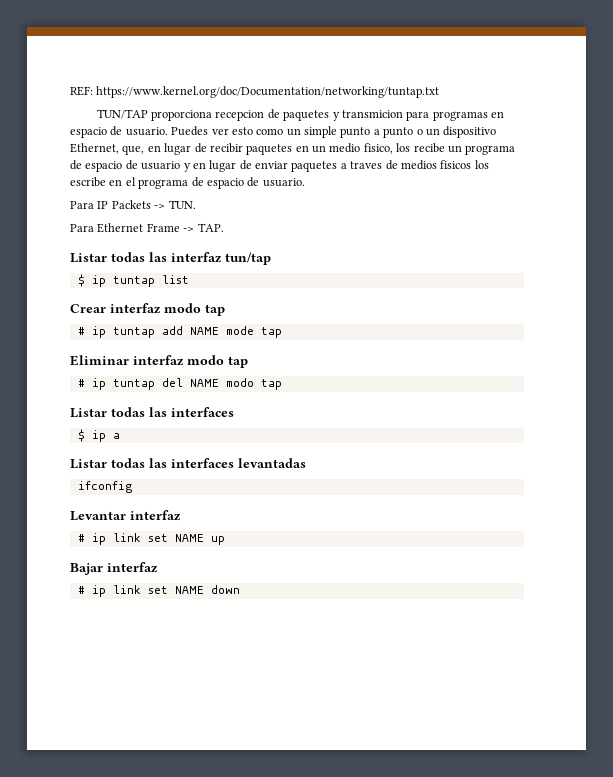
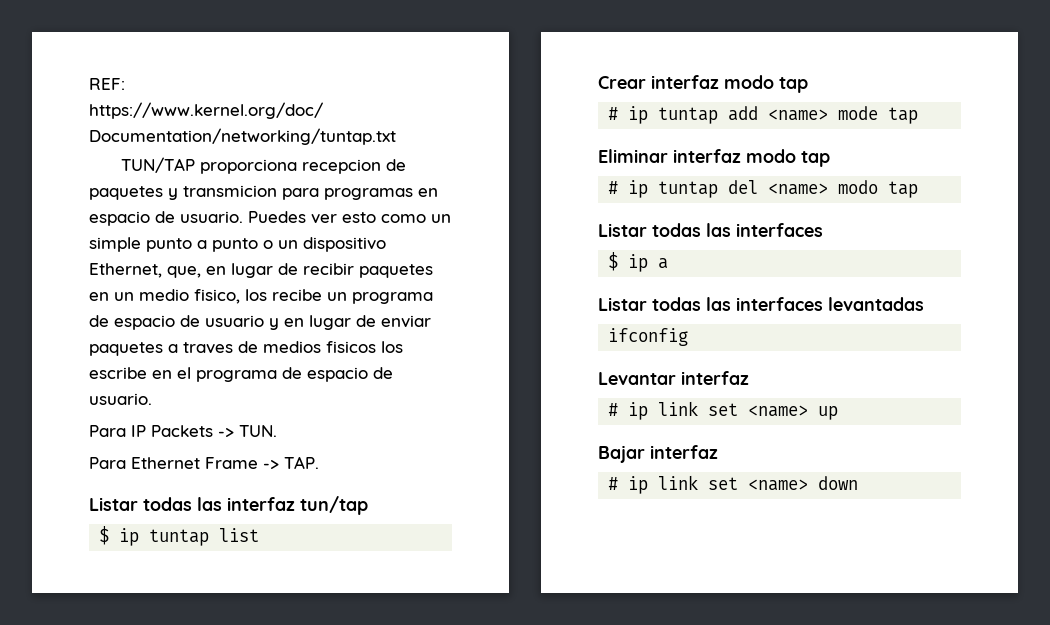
[189,327,219,335] NAME -> [768,109,829,121] <name>
[189,379,219,387] NAME -> [768,183,829,195] <name>
[174,534,204,542] NAME -> [748,405,809,417] <name>
[174,586,204,594] NAME -> [748,479,809,491] <name>

